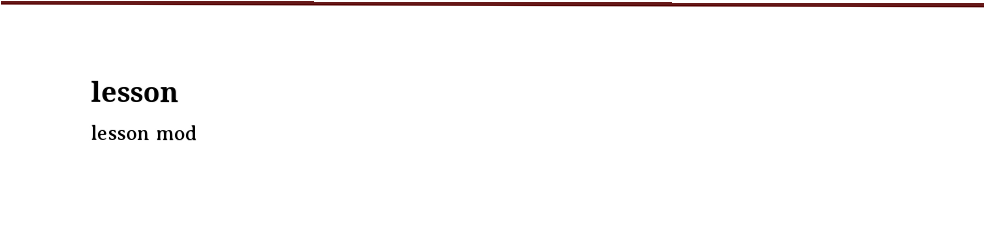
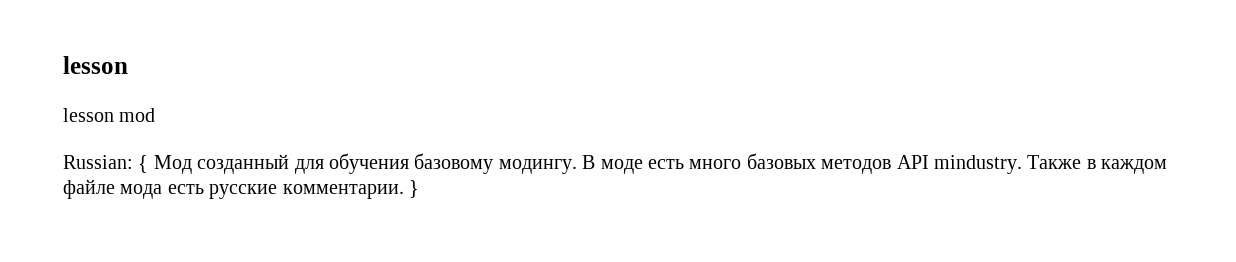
(197, 133) none -> [63,153,1168,174] [63,179,419,199] // Russian: { Мод созданный для обучения базовому модингу. В моде есть много базовых методов API mindustry. Также в каждом файле мода есть русские комментарии. }

